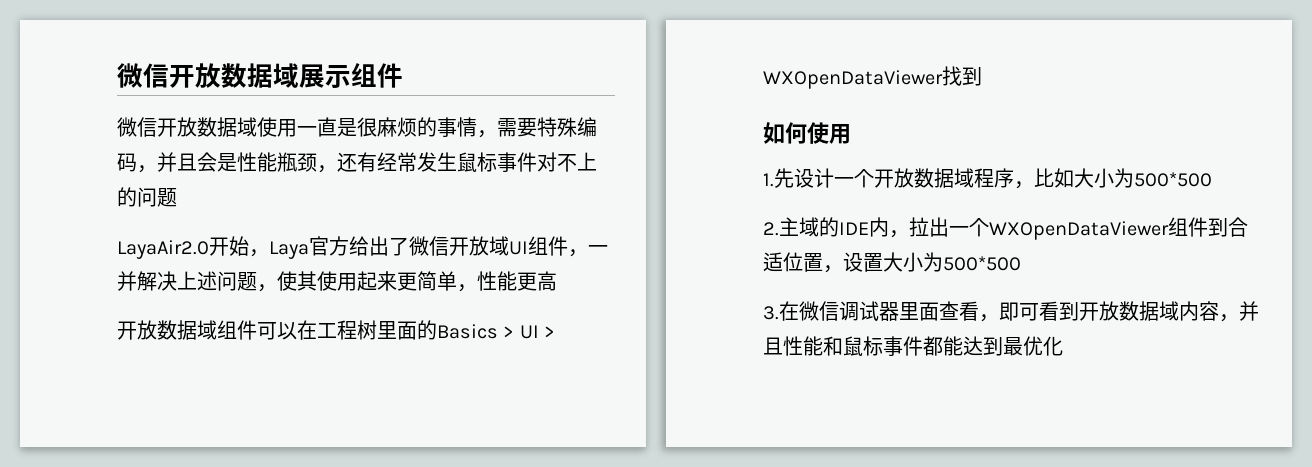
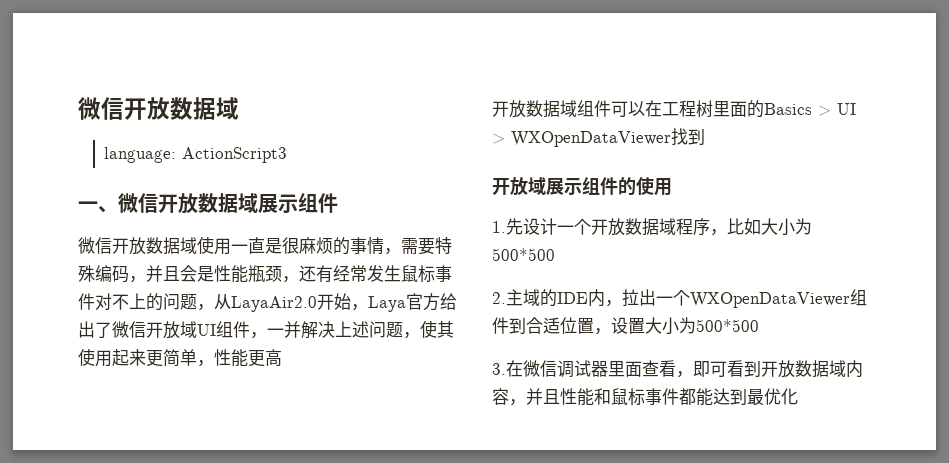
[117,63,299,88] 微信开放数据域 -> [78,97,239,120] [104,147,288,163] [78,193,258,214] 微信开放数据域 // language: ActionScript3 // 一、微信开放数据域
(177, 197) // -> [197,294,231,311] ，从
[763,122,807,144] 如何 -> [492,177,636,196] 开放域展示组件的

